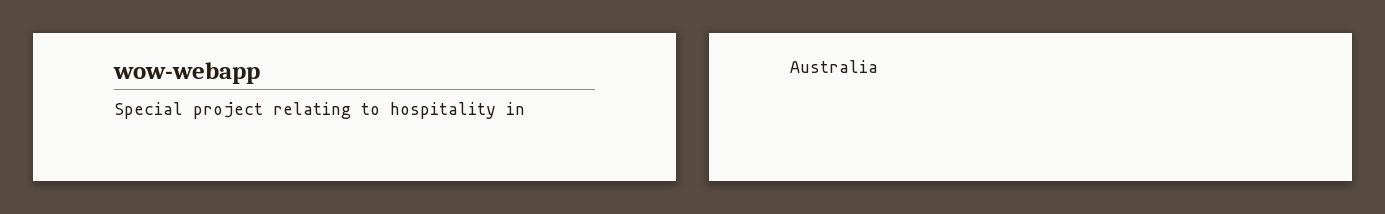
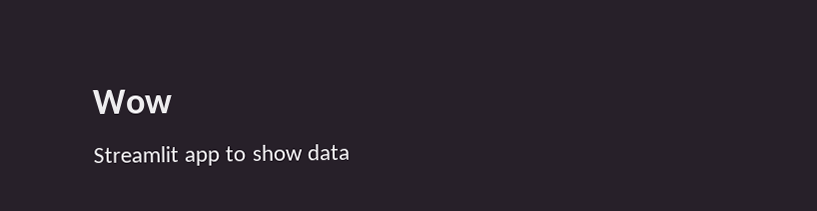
[113,62,260,84] [114,102,525,119] [790,60,878,73] wow-webapp // Special project relating to hospitality in Australia -> [92,89,173,115] [93,143,350,166] Wow // Streamlit app to show data

